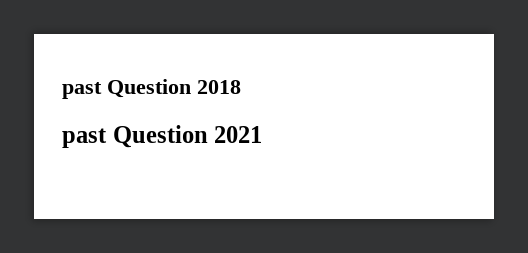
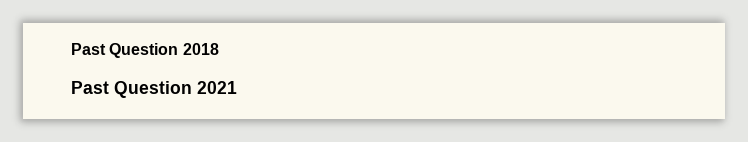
[62,82,102,99] past -> [71,43,106,55] Past
[62,128,107,148] past -> [71,81,109,94] Past

